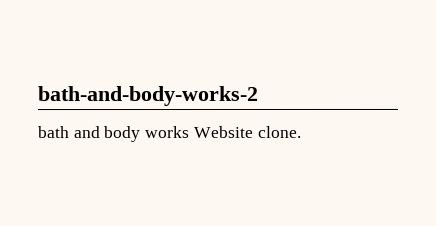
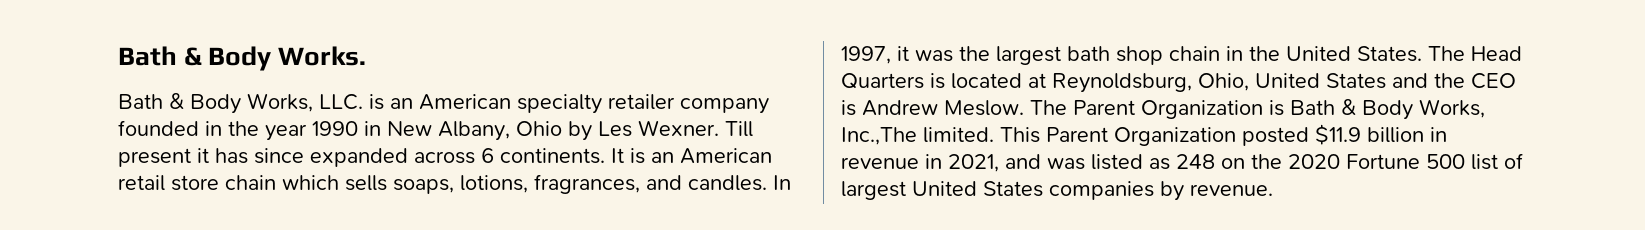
[37,85,258,107] [38,125,302,143] bath-and-body-works-2 // bath and body works Website clone. -> [118,46,367,71] [118,93,769,114] [118,120,753,141] [118,148,772,167] [118,174,791,194] [841,46,1522,65] [841,73,1516,93] [841,99,1485,120] [841,124,1447,146] [841,153,1523,172] [841,181,1273,201] Bath & Body Works. // Bath & Body Works, LLC. is an American specialty retailer company founded in the year 1990 in New Albany, Ohio by Les Wexner. Till present it has since expanded across 6 continents. It is an American retail store chain which sells soaps, lotions, fragrances, and candles. In 1997, it was the largest bath shop chain in the United States. The Head Quarters is located at Reynoldsburg, Ohio, United States and the CEO is Andrew Meslow. The Parent Organization is Bath & Body Works, Inc.,The limited. This Parent Organization posted $11.9 billion in revenue in 2021, and was listed as 248 on the 2020 Fortune 500 list of largest United States companies by revenue.

